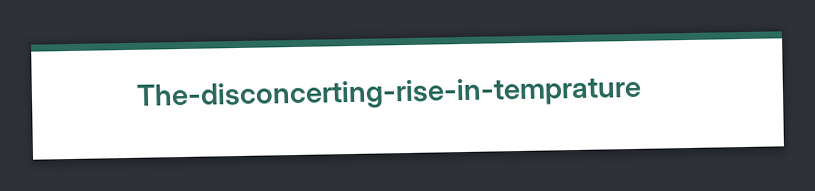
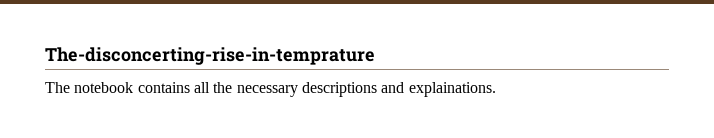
(642, 93) none -> [45,82,496,97] // The notebook contains all the necessary descriptions and explainations.

